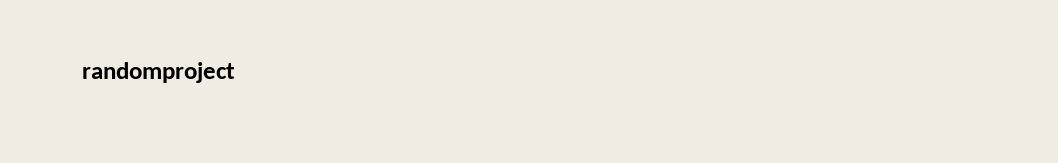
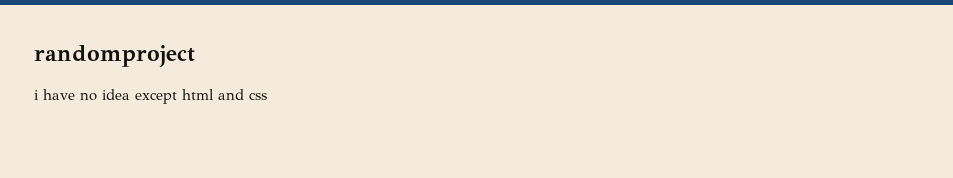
(235, 72) none -> [34,89,267,104] // i have no idea except html and css

